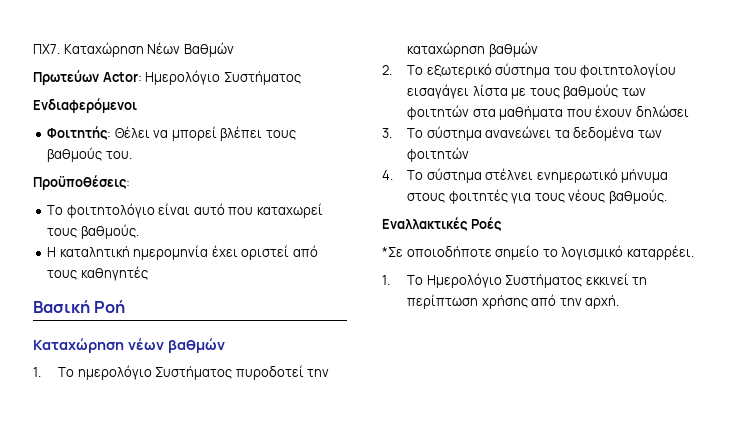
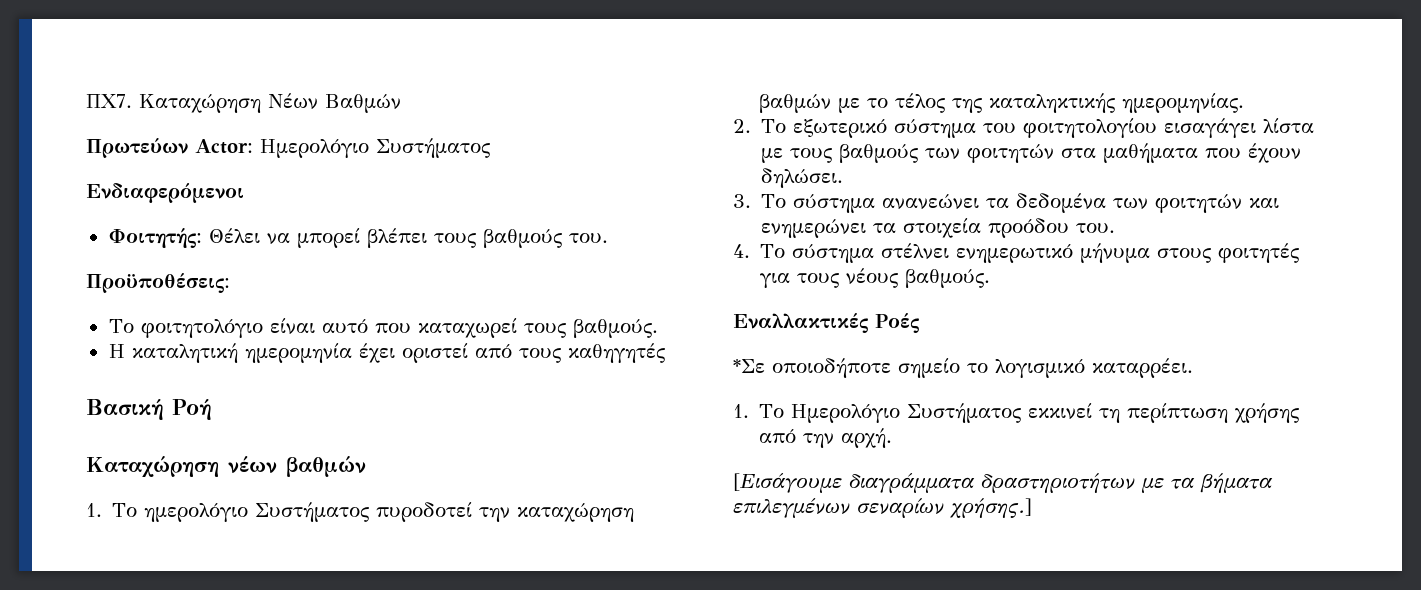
(538, 49) none -> [838,93,1245,113] με το τέλος της καταληκτικής ημερομηνίας.
[635,105,689,117] δηλώσει -> [761,168,844,188] δηλώσει.
(469, 154) none -> [1249,198,1280,208] [761,218,1116,238] και ενημερώνει τα στοιχεία προόδου του.
(620, 302) none -> [733,473,1273,493] [733,498,1032,518] // [Εισάγουμε διαγράμματα δραστηριοτήτων με τα βήματα επιλεγμένων σεναρίων χρήσης.]

